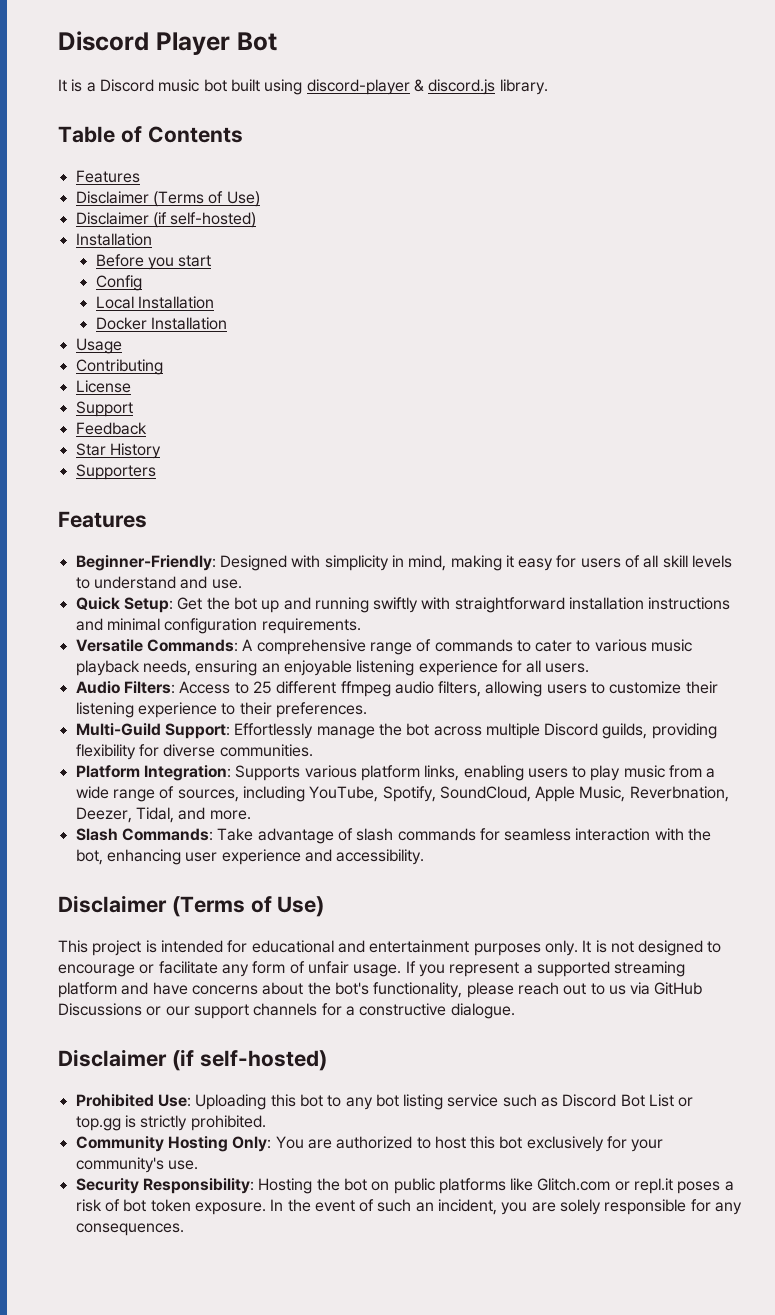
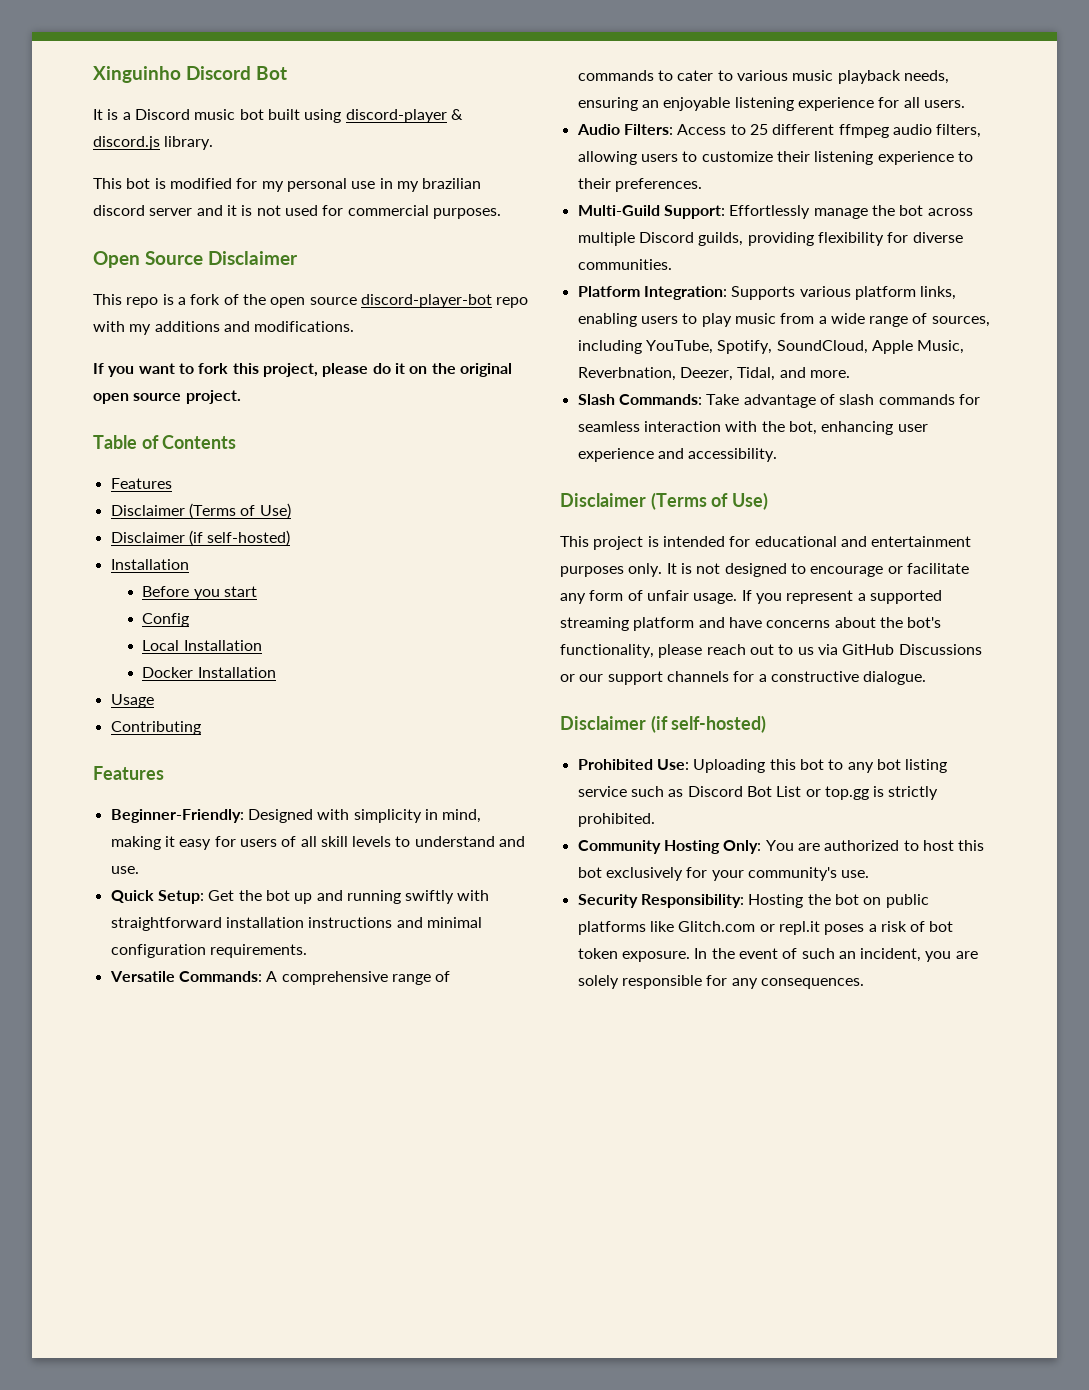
[58,31,230,55] Discord Player -> [93,66,251,83] Xinguinho Discord
(548, 87) none -> [93,178,482,192] [93,205,501,219] [93,251,298,268] [93,294,529,308] [93,321,355,335] [93,363,512,377] [93,390,241,404] // This bot is modified for my personal use in my brazilian discord server and it is not used for commercial purposes. // Open Source Disclaimer // This repo is a fork of the open source discord-player-bot repo with my additions and modifications. // If you want to fork this project, please do it on the original open source project.
[75,380,131,393] [75,401,133,417] [75,422,147,435] [75,443,161,459] [75,464,156,480] // License // Support // Feedback // Star History // Supporters -> (201, 728) none

